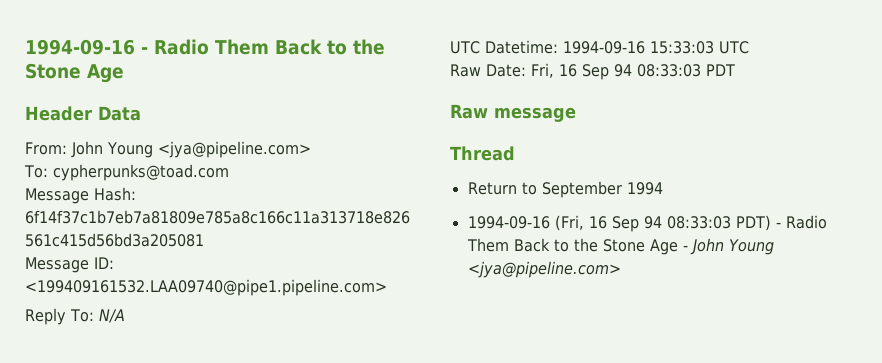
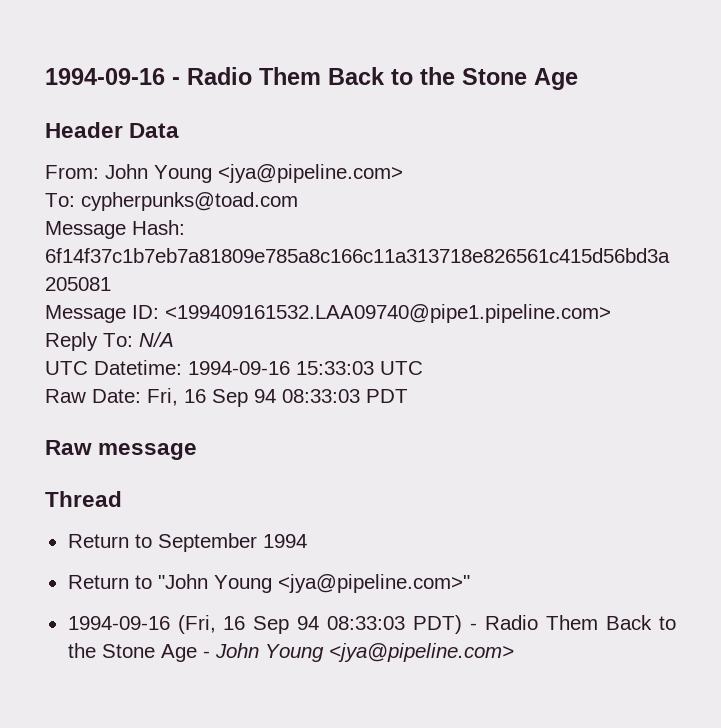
(663, 188) none -> [67,574,470,593] // Return to "John Young <jya@pipeline.com>"

